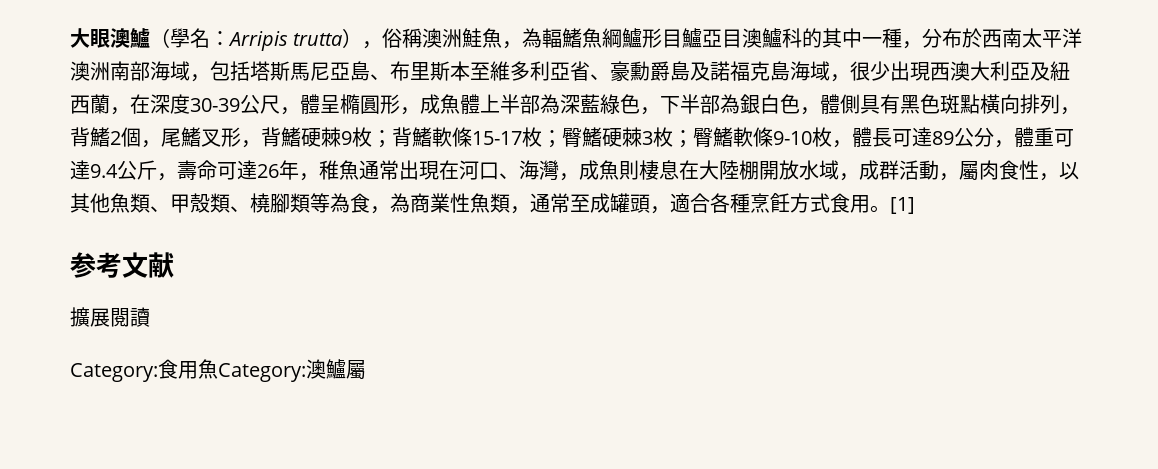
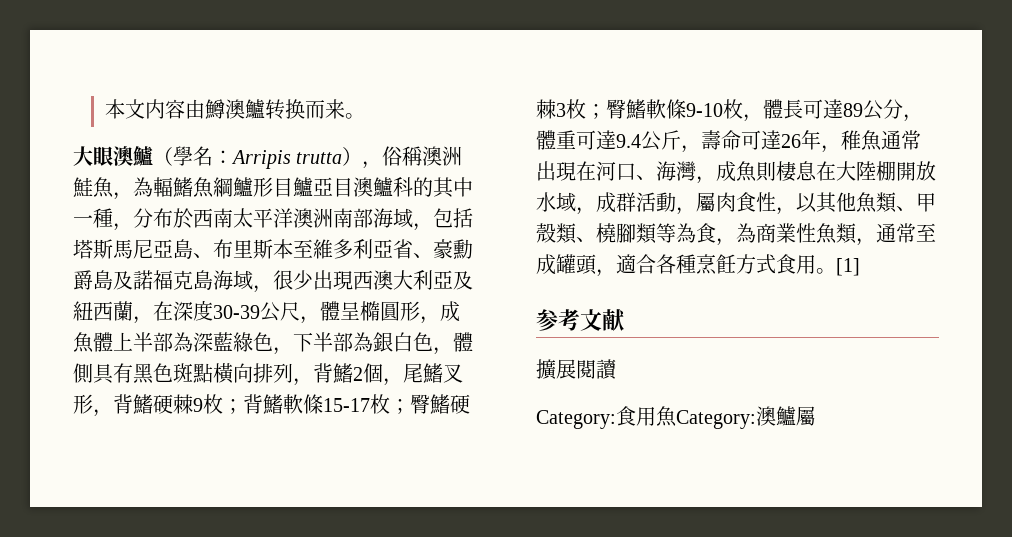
(70, 38) none -> [104,99,365,120] 本文内容由鱒澳鱸转换而来。 //

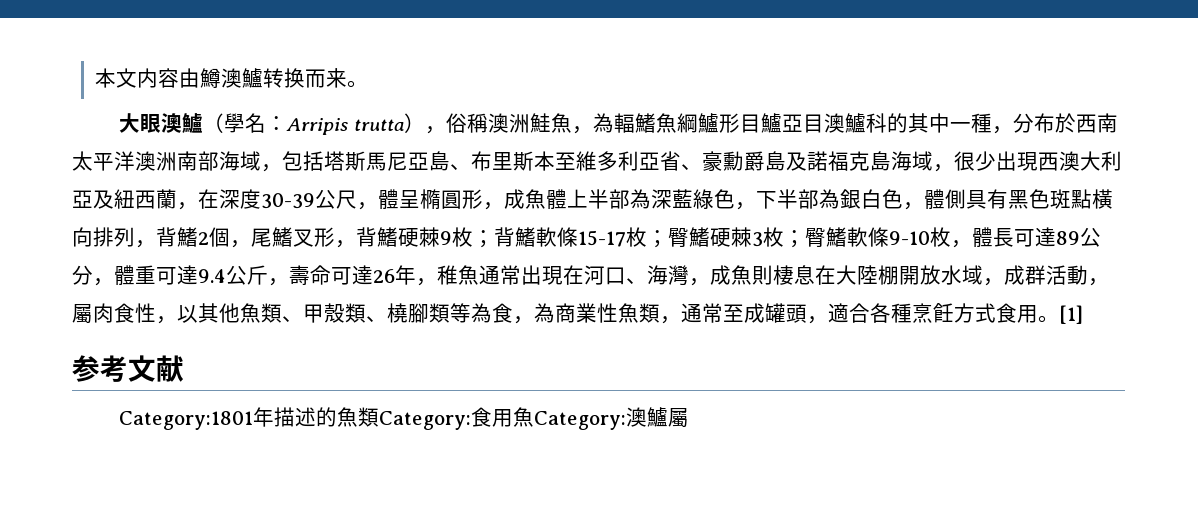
[536,359,618,380] 擴展閱讀 // -> [119,407,380,430] Category:1801年描述的魚類

